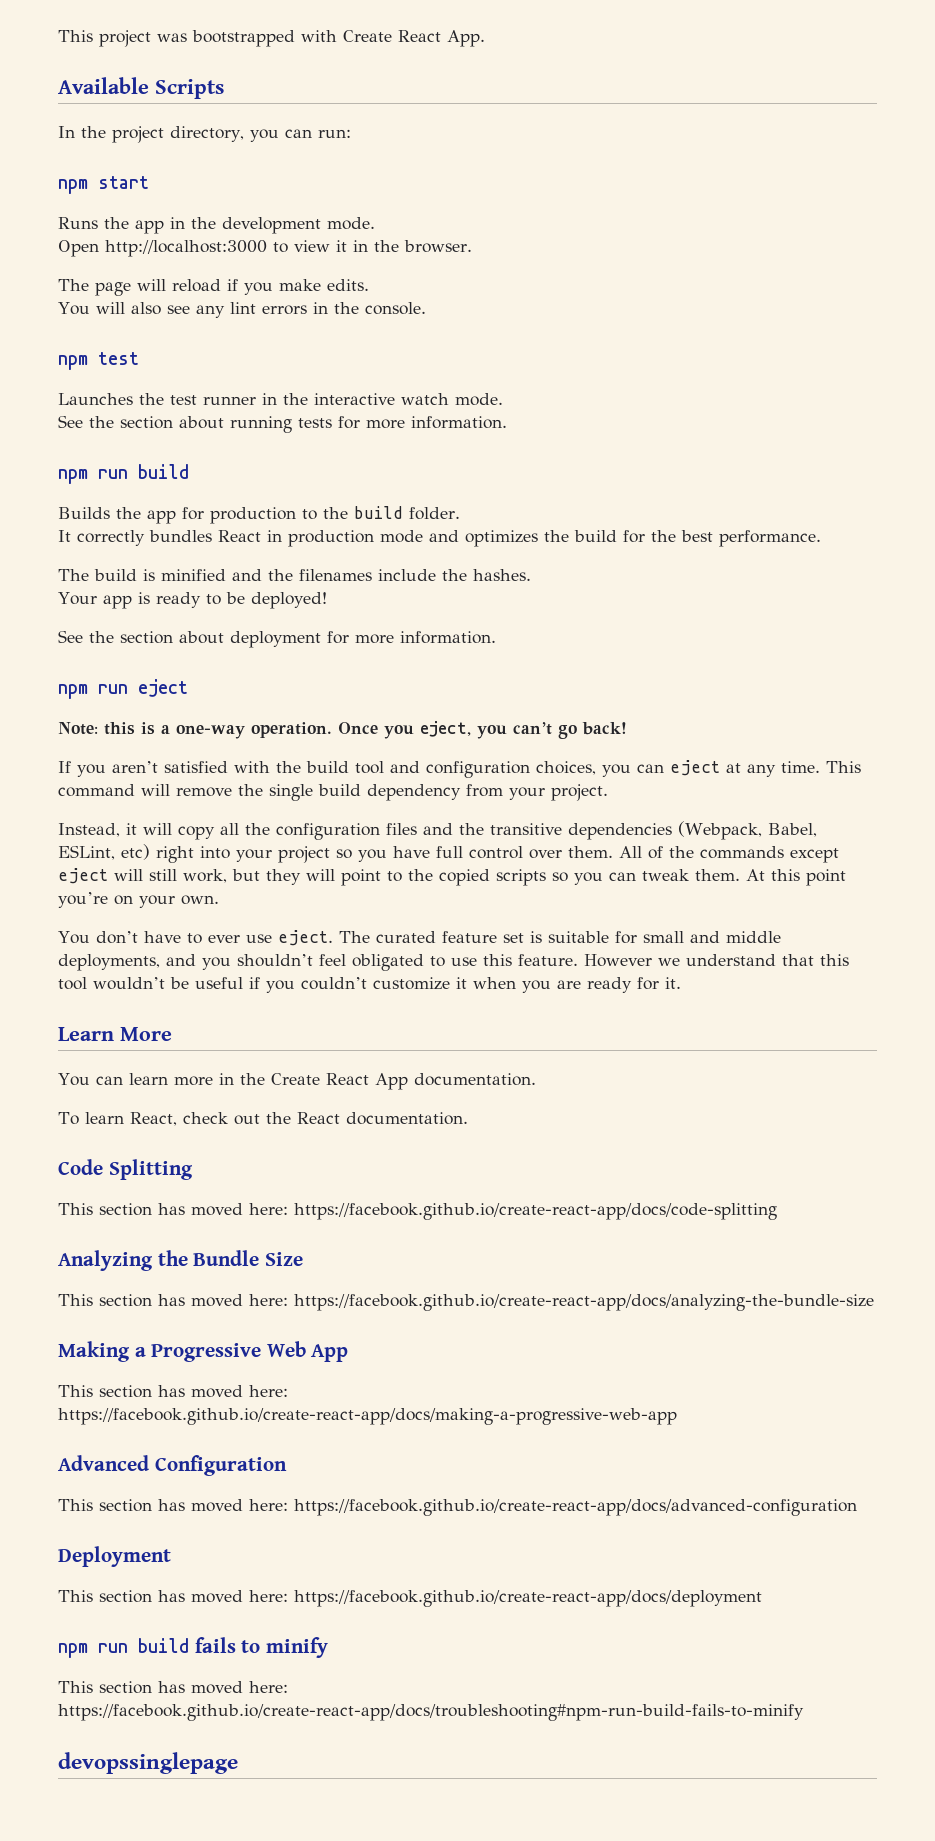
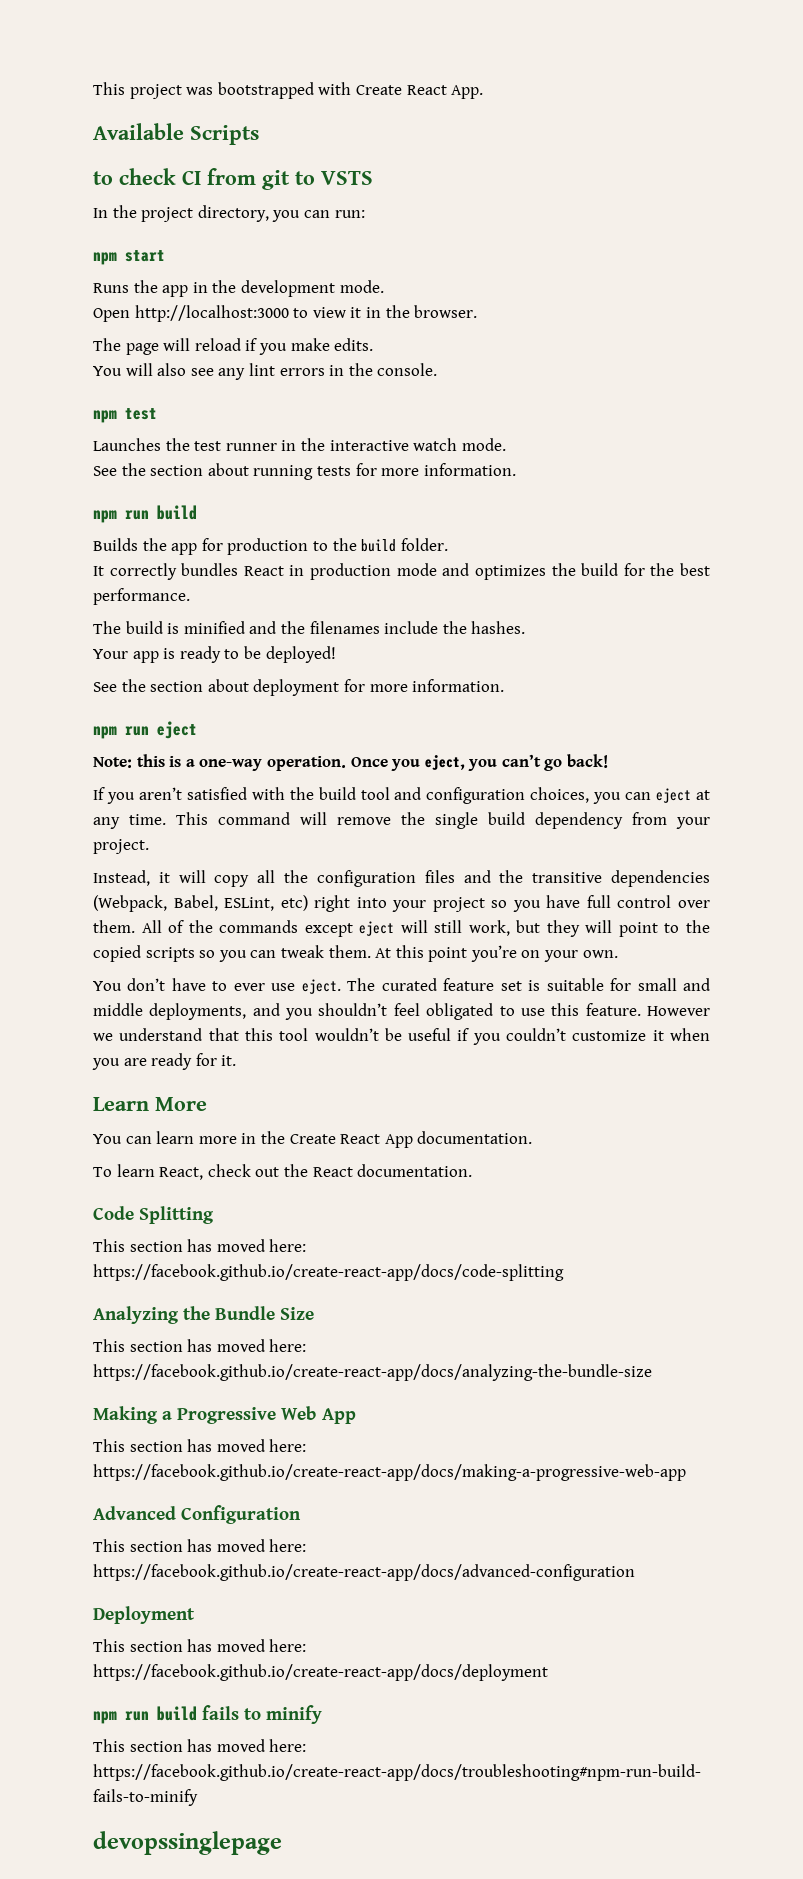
(224, 89) none -> [93,168,373,190] // to check CI from git to VSTS

